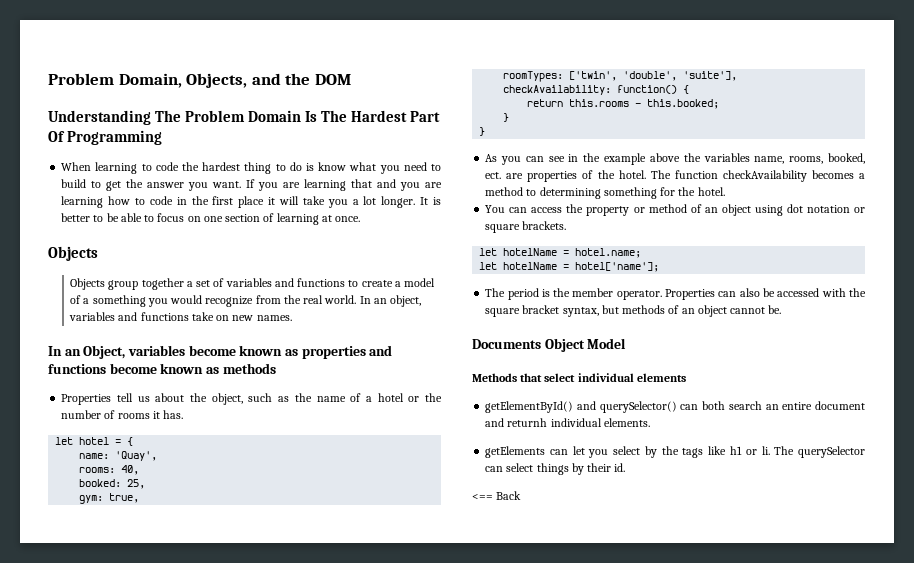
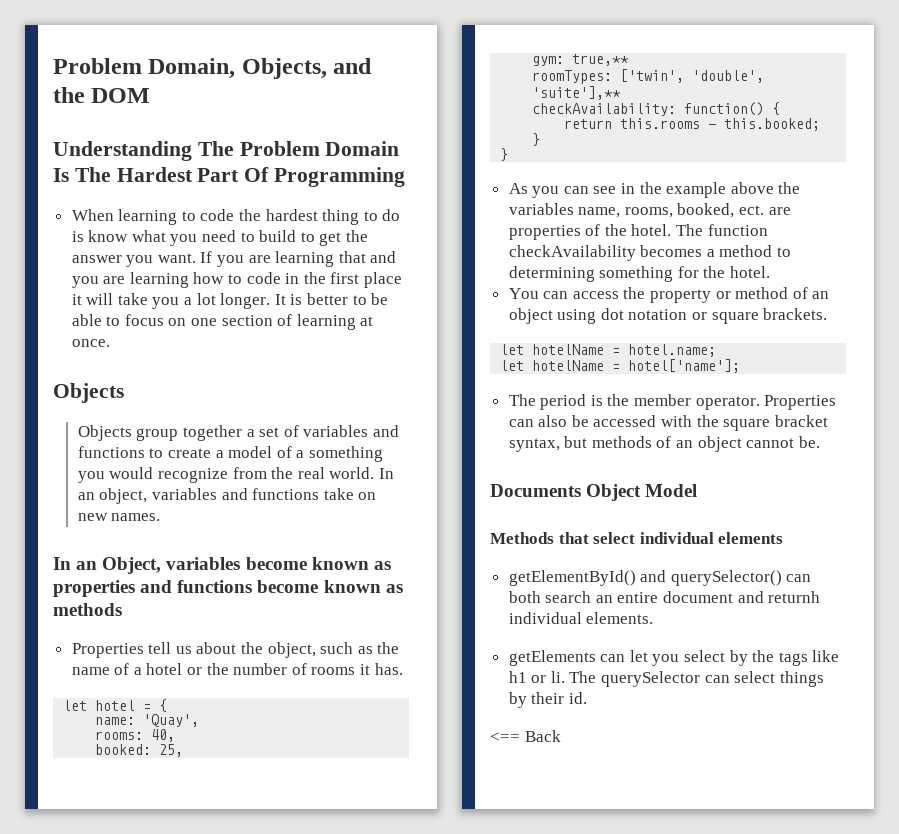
[109,493,140,503] true, -> [572,54,630,66] true,**
[683,71,738,81] 'suite'], -> [532,86,622,100] 'suite'],**

